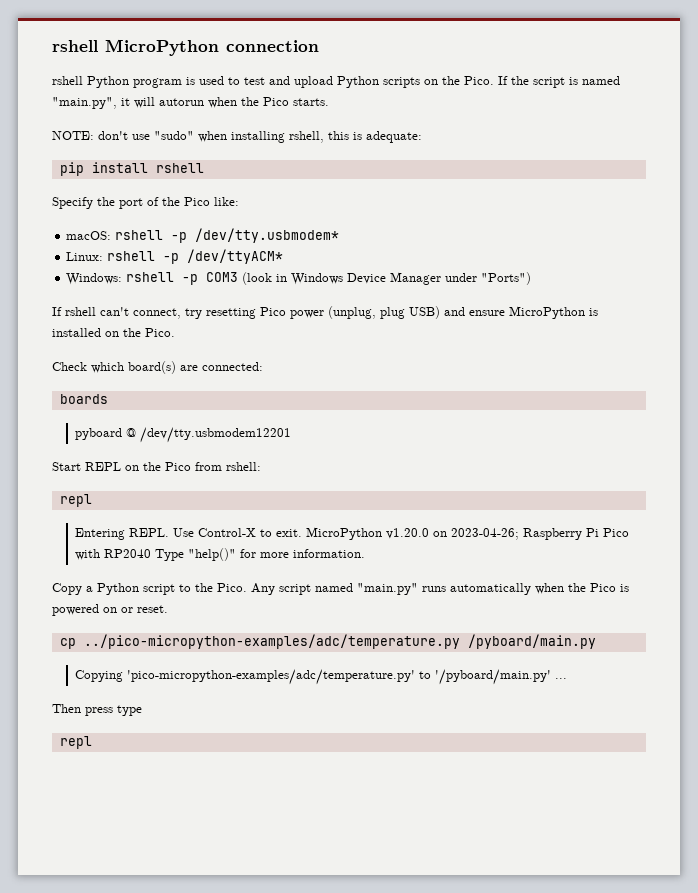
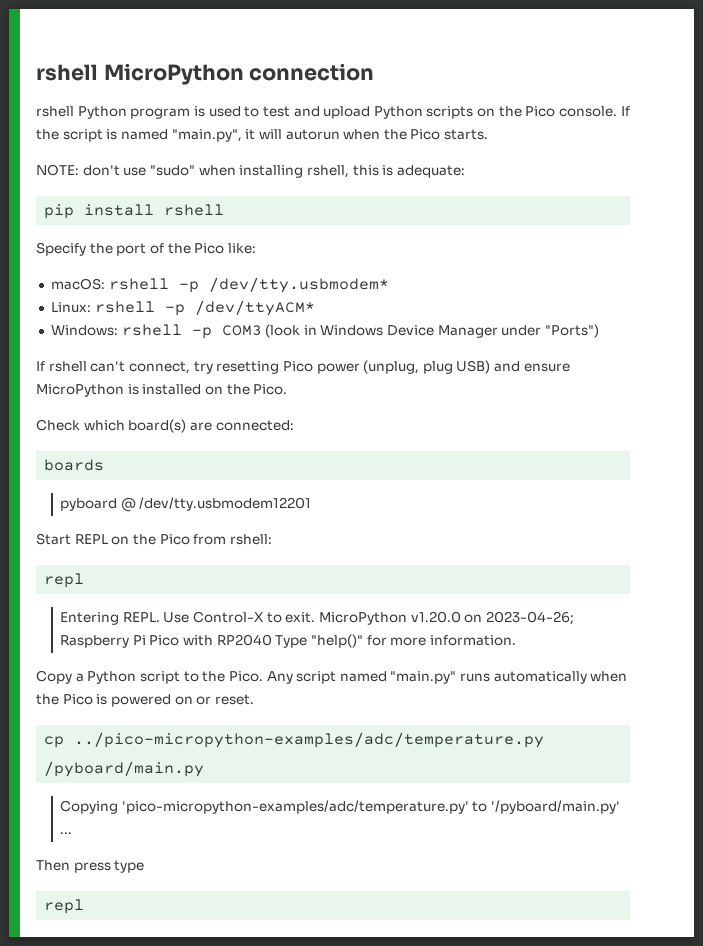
[464,76,494,85] Pico. -> [525,106,618,117] Pico console.

